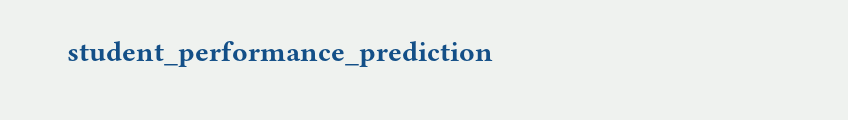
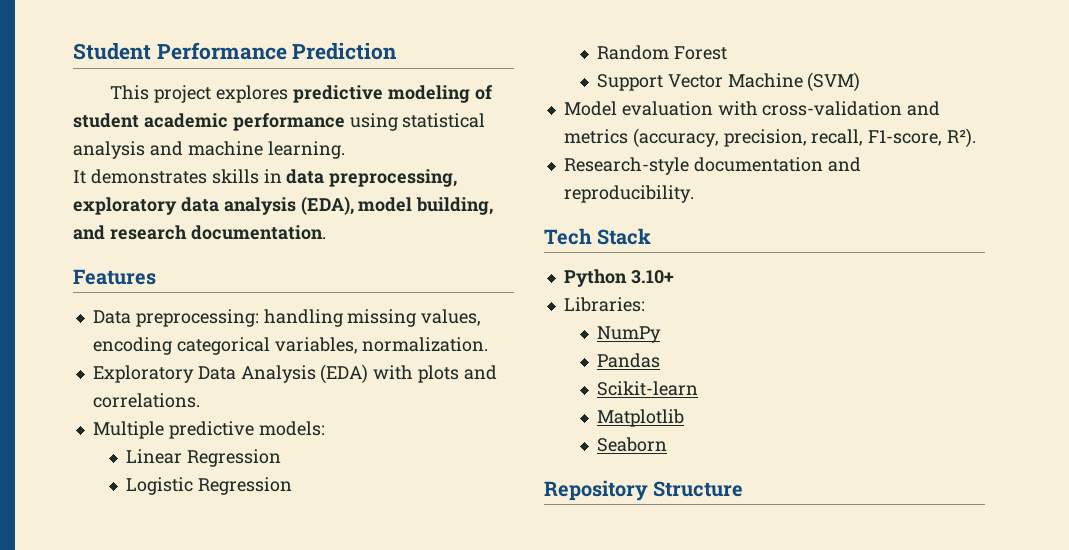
[67,41,493,67] student_performance_prediction -> [73,42,398,60] [110,85,493,103] [73,113,486,131] [73,141,345,159] [73,169,458,187] [73,196,494,215] [73,225,326,240] [73,269,156,285] [92,309,482,327] [92,337,489,355] [92,364,497,384] [92,393,200,408] [92,421,325,439] [125,449,281,467] [125,477,292,495] [596,45,727,60] [596,72,861,92] [563,101,941,116] [563,128,977,148] [563,157,861,175] [563,185,694,203] [544,228,652,245] [563,269,674,287] [563,297,645,312] [596,326,661,343] [596,353,660,368] [596,381,698,396] [596,409,684,427] [596,437,667,452] [544,480,744,501] Student Performance Prediction // This project explores predictive modeling of student academic performance using statistical analysis and machine learning. // It demonstrates skills in data preprocessing, exploratory data analysis (EDA), model building, and research documentation. // Features // Data preprocessing: handling missing values, encoding categorical variables, normalization. // Exploratory Data Analysis (EDA) with plots and correlations. // Multiple predictive models: // Linear Regression // Logistic Regression // Random Forest // Support Vector Machine (SVM) // Model evaluation with cross-validation and metrics (accuracy, precision, recall, F1-score, R²). // Research-style documentation and reproducibility. // Tech Stack // Python 3.10+ // Libraries: // NumPy // Pandas // Scikit-learn // Matplotlib // Seaborn // Repository Structure

